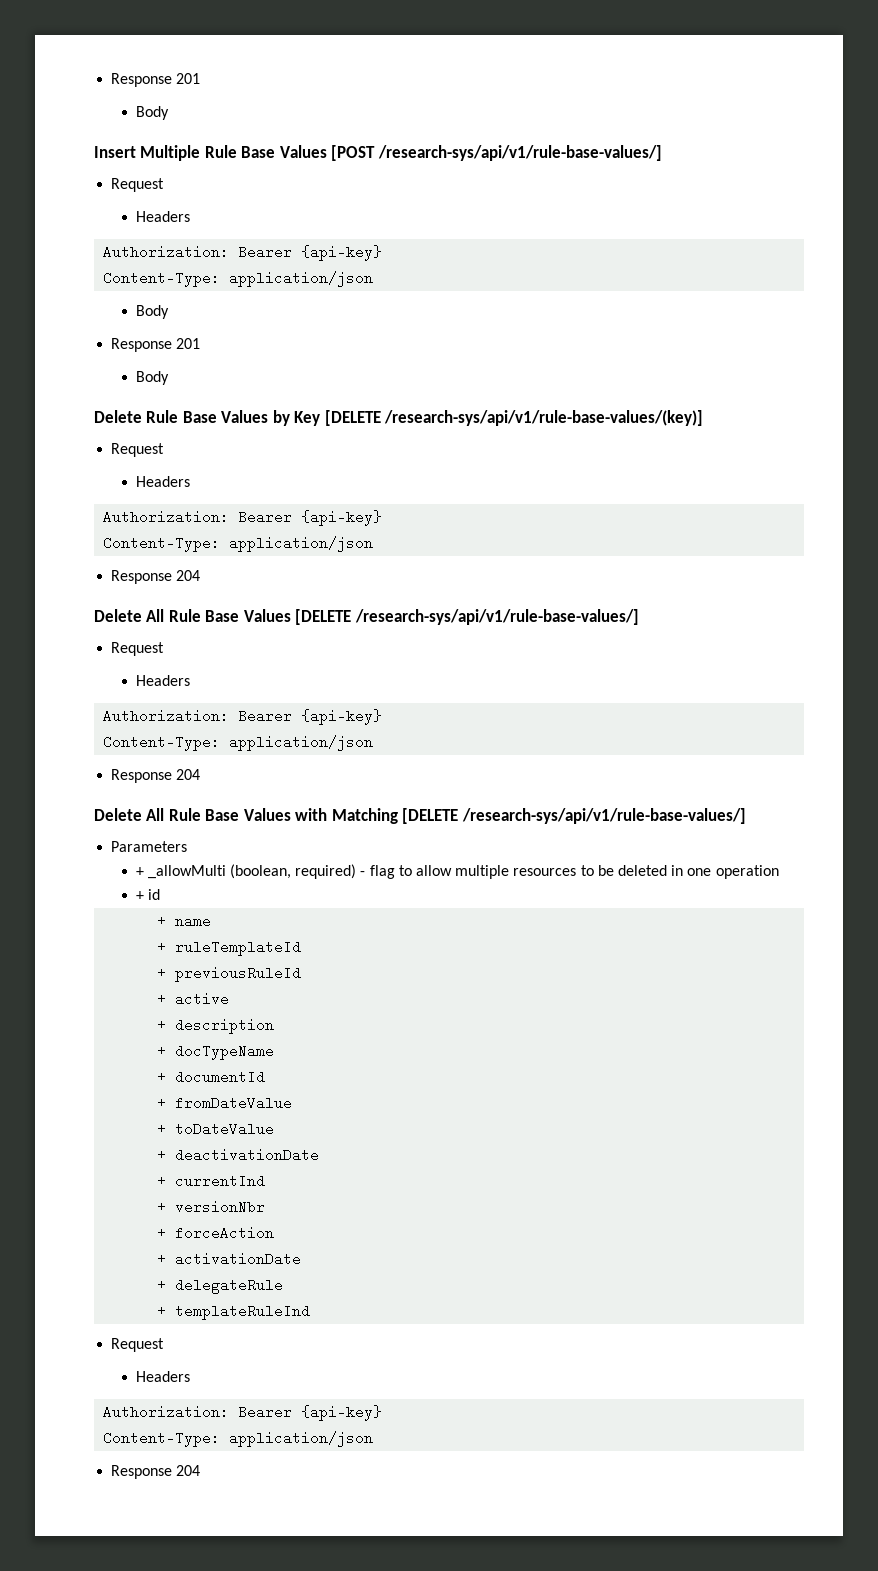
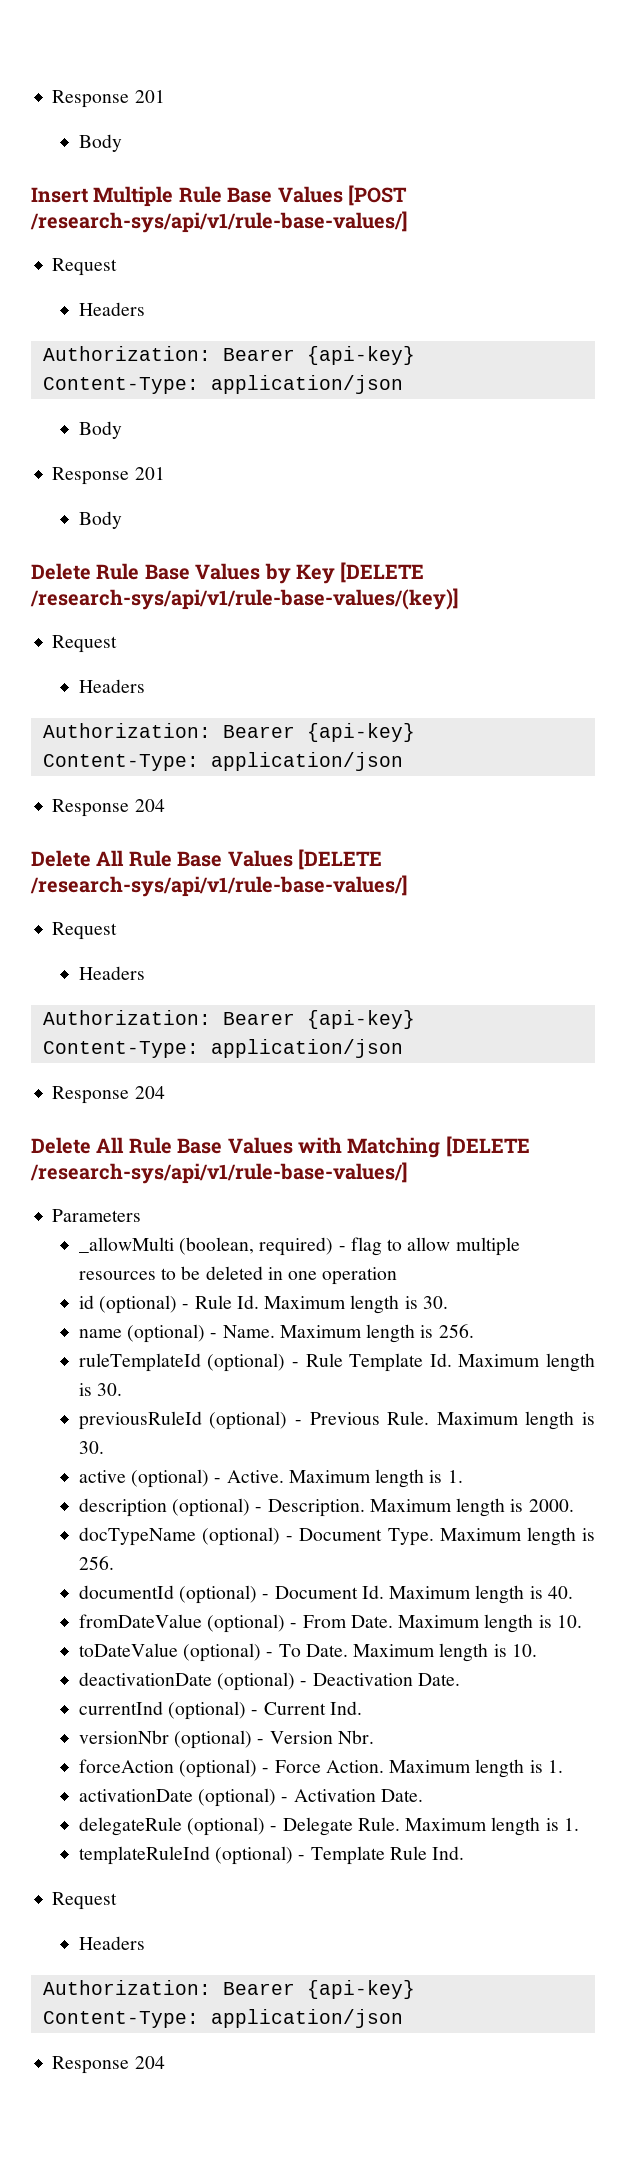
[135,867,144,876] + -> (142, 1215) none
[135,891,144,900] + -> (398, 1276) none
[157,914,212,928] [157,940,302,956] [157,966,302,982] [157,992,230,1006] [157,1018,275,1034] [157,1044,275,1060] [157,1070,266,1084] [157,1096,293,1110] [157,1122,275,1136] [157,1148,320,1162] [157,1174,266,1188] [157,1200,266,1214] [157,1226,275,1240] [157,1252,302,1266] [157,1278,284,1294] [157,1304,311,1320] // + name // + ruleTemplateId // + previousRuleId // + active // + description // + docTypeName // + documentId // + fromDateValue // + toDateValue // + deactivationDate // + currentInd // + versionNbr // + forceAction // + activationDate // + delegateRule // + templateRuleInd -> [99,1295,448,1314] [78,1324,474,1343] [78,1353,595,1372] [78,1383,123,1396] [78,1411,595,1430] [78,1441,104,1454] [78,1469,463,1488] [78,1498,574,1517] [78,1527,595,1546] [78,1556,114,1570] [78,1585,573,1604] [78,1614,582,1633] [78,1643,537,1662] [78,1672,460,1691] [78,1701,362,1720] [78,1730,374,1749] [78,1759,563,1778] [78,1788,423,1807] [78,1817,579,1836] [78,1846,465,1865] (optional) - Rule Id. Maximum length is 30. // name (optional) - Name. Maximum length is 256. // ruleTemplateId (optional) - Rule Template Id. Maximum length is 30. // previousRuleId (optional) - Previous Rule. Maximum length is 30. // active (optional) - Active. Maximum length is 1. // description (optional) - Description. Maximum length is 2000. // docTypeName (optional) - Document Type. Maximum length is 256. // documentId (optional) - Document Id. Maximum length is 40. // fromDateValue (optional) - From Date. Maximum length is 10. // toDateValue (optional) - To Date. Maximum length is 10. // deactivationDate (optional) - Deactivation Date. // currentInd (optional) - Current Ind. // versionNbr (optional) - Version Nbr. // forceAction (optional) - Force Action. Maximum length is 1. // activationDate (optional) - Activation Date. // delegateRule (optional) - Delegate Rule. Maximum length is 1. // templateRuleInd (optional) - Template Rule Ind.

